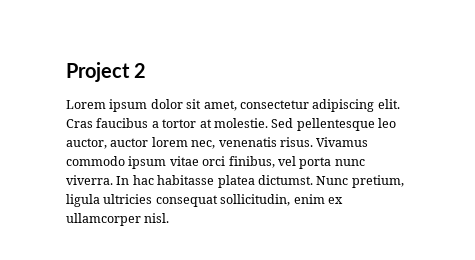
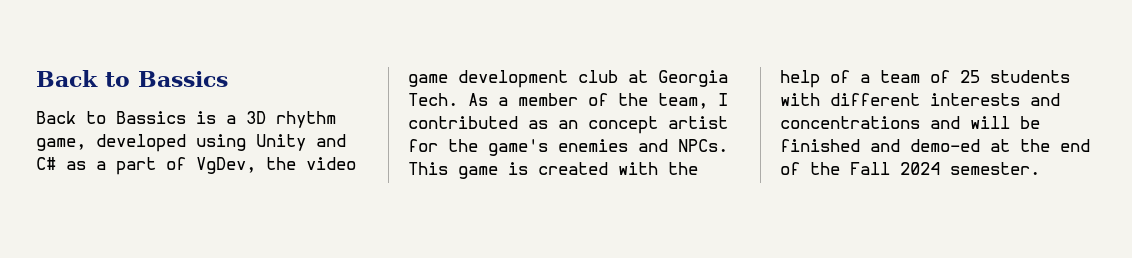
[66,62,147,82] [66,99,400,112] [66,118,396,131] [66,137,369,149] [66,156,365,169] [66,175,404,188] [66,194,343,207] [66,213,170,226] Project 2 // Lorem ipsum dolor sit amet, consectetur adipiscing elit. Cras faucibus a tortor at molestie. Sed pellentesque leo auctor, auctor lorem nec, venenatis risus. Vivamus commodo ipsum vitae orci finibus, vel porta nunc viverra. In hac habitasse platea dictumst. Nunc pretium, ligula ultricies consequat sollicitudin, enim ex ullamcorper nisl. -> [36,70,228,87] [36,111,336,128] [36,134,346,152] [36,157,356,175] [408,70,728,88] [408,93,728,109] [408,116,728,134] [408,139,728,156] [408,162,698,179] [780,70,1070,88] [780,93,1060,106] [780,116,1040,129] [780,139,1090,152] [780,162,1040,175] Back to Bassics // Back to Bassics is a 3D rhythm game, developed using Unity and C# as a part of VgDev, the video game development club at Georgia Tech. As a member of the team, I contributed as an concept artist for the game's enemies and NPCs. This game is created with the help of a team of 25 students with different interests and concentrations and will be finished and demo-ed at the end of the Fall 2024 semester.

